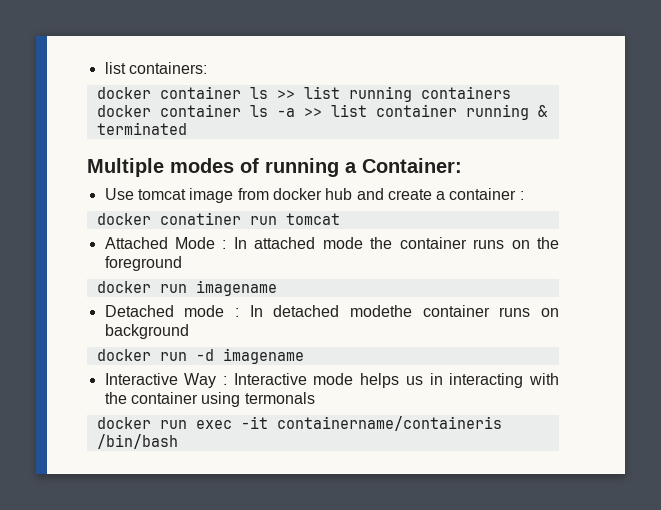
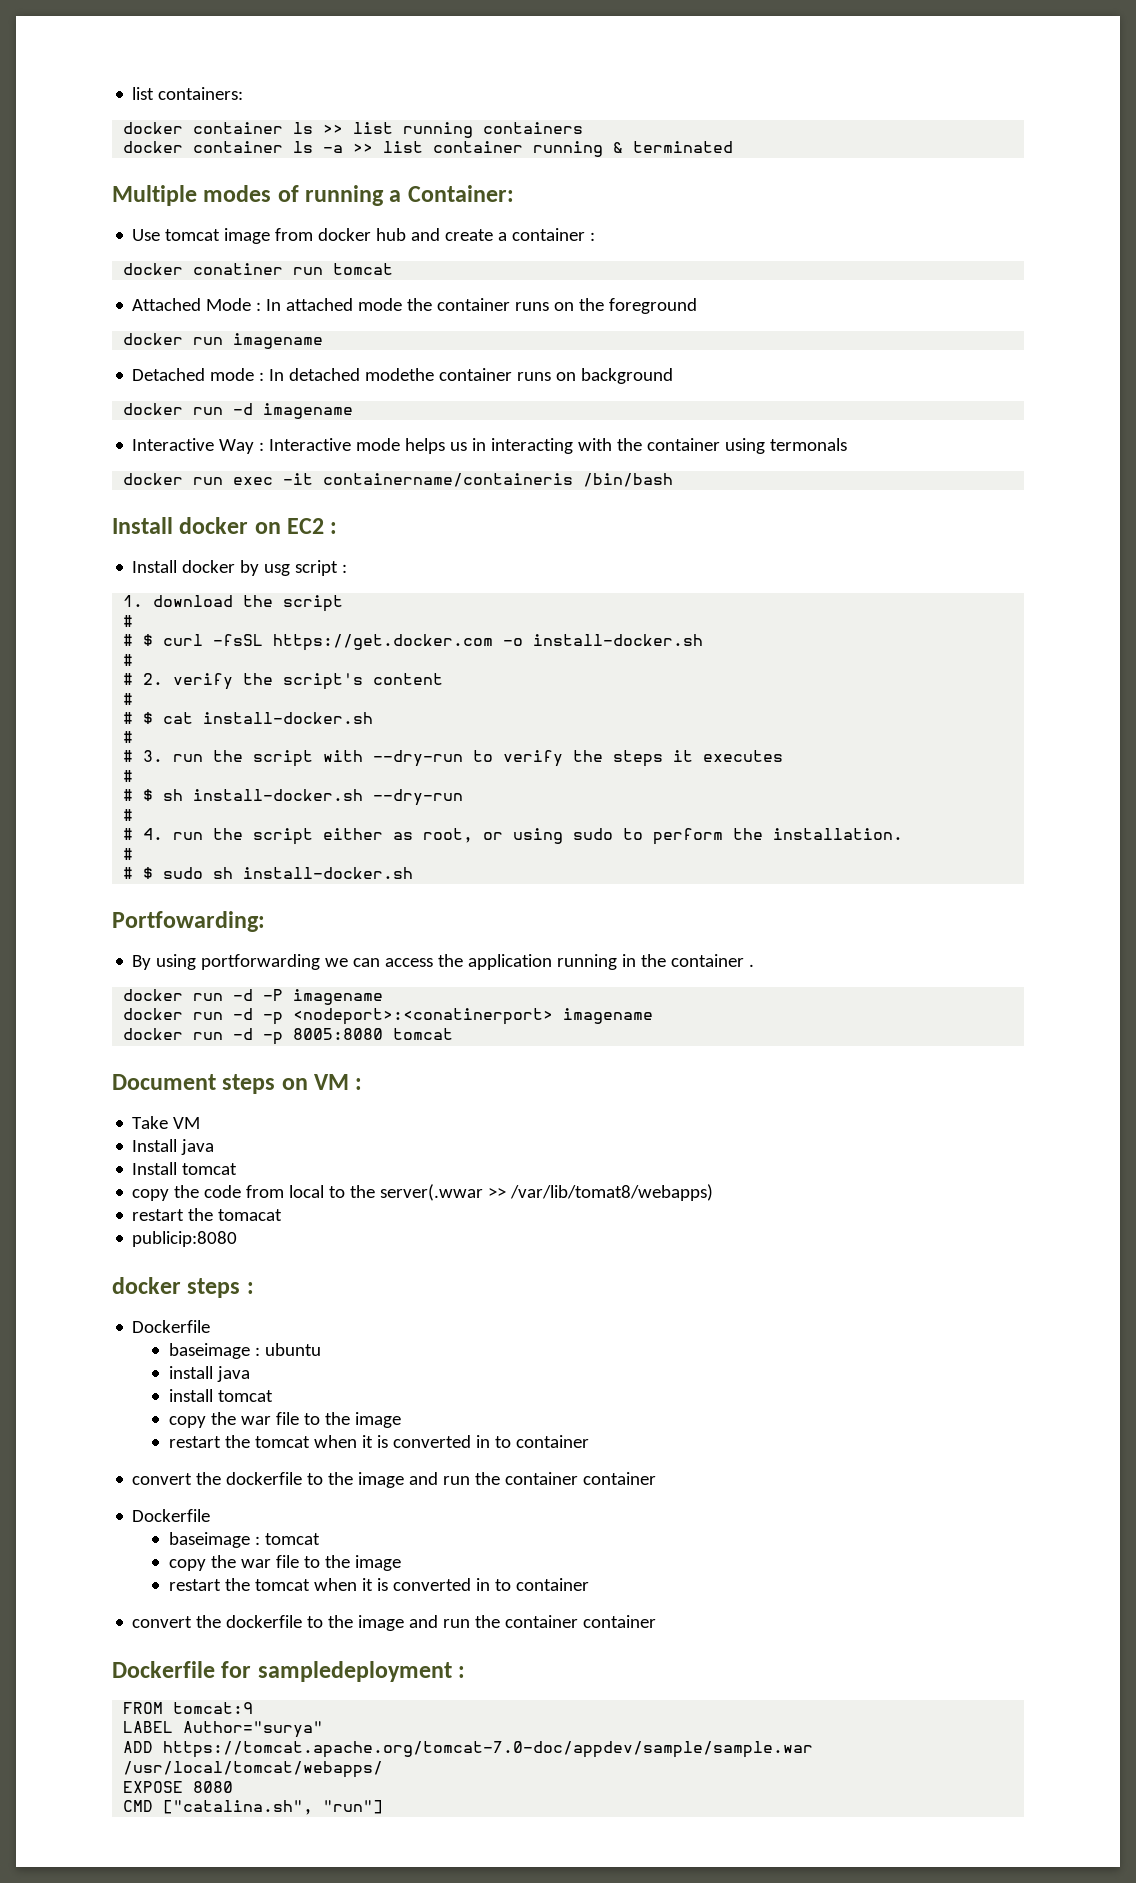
(178, 441) none -> [112,517,338,534] [132,560,348,576] [123,595,344,612] [123,615,134,627] [123,634,704,651] [123,654,134,666] [123,673,444,690] [123,693,134,705] [123,712,374,724] [123,731,134,743] [123,750,784,767] [123,770,134,782] [123,789,464,806] [123,809,134,821] [123,828,904,845] [123,848,134,860] [123,867,414,879] [112,911,265,932] [132,954,755,970] [123,989,384,1005] [123,1008,654,1025] [123,1028,454,1045] [112,1074,363,1094] [132,1116,201,1129] [132,1139,215,1155] [132,1162,238,1175] [132,1184,714,1201] [132,1208,283,1221] [132,1231,238,1247] [112,1277,254,1298] [132,1320,211,1333] [168,1343,321,1359] [168,1366,250,1382] [168,1389,273,1402] [168,1412,401,1428] [168,1435,589,1448] [132,1472,657,1488] [132,1509,211,1522] [168,1532,320,1548] [168,1555,401,1571] [168,1578,589,1591] [132,1615,657,1631] [112,1661,466,1682] [123,1702,254,1714] [123,1721,324,1738] [123,1741,814,1758] [123,1761,384,1778] [123,1781,234,1793] [123,1800,384,1815] // Install docker on EC2 : // Install docker by usg script : // 1. download the script // # // # $ curl -fsSL https://get.docker.com -o install-docker.sh // # // # 2. verify the script's content // # // # $ cat install-docker.sh // # // # 3. run the script with --dry-run to verify the steps it executes // # // # $ sh install-docker.sh --dry-run // # // # 4. run the script either as root, or using sudo to perform the installation. // # // # $ sudo sh install-docker.sh // Portfowarding: // By using portforwarding we can access the application running in the container . // docker run -d -P imagename // docker run -d -p <nodeport>:<conatinerport> imagename // docker run -d -p 8005:8080 tomcat // Document steps on VM : // Take VM // Install java // Install tomcat // copy the code from local to the server(.wwar >> /var/lib/tomat8/webapps) // restart the tomacat // publicip:8080 // docker steps : // Dockerfile // baseimage : ubuntu // install java // install tomcat // copy the war file to the image // restart the tomcat when it is converted in to container // convert the dockerfile to the image and run the container container // Dockerfile // baseimage : tomcat // copy the war file to the image // restart the tomcat when it is converted in to container // convert the dockerfile to the image and run the container container // Dockerfile for sampledeployment : // FROM tomcat:9 // LABEL Author="surya" // ADD https://tomcat.apache.org/tomcat-7.0-doc/appdev/sample/sample.war /usr/local/tomcat/webapps/ // EXPOSE 8080 // CMD ["catalina.sh", "run"]

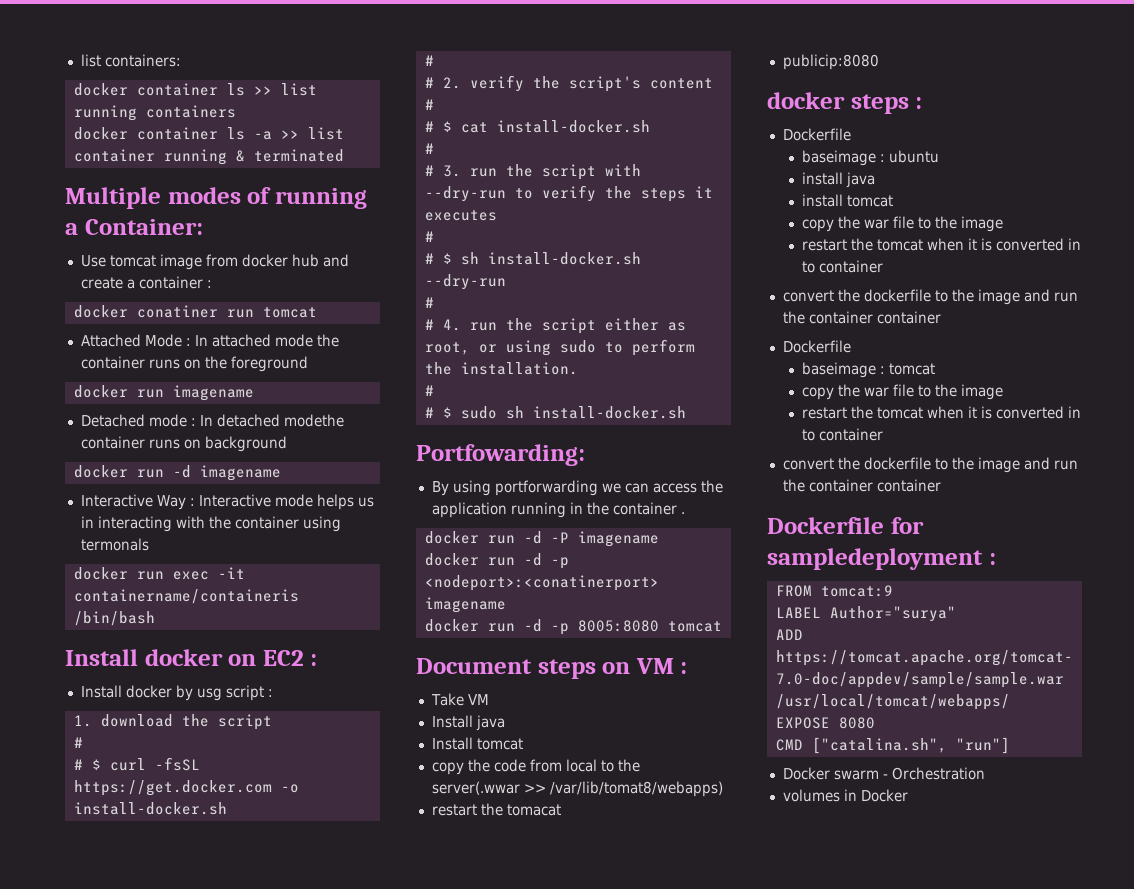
(384, 1807) none -> [782,767,985,780] [782,789,908,802] // Docker swarm - Orchestration // volumes in Docker

